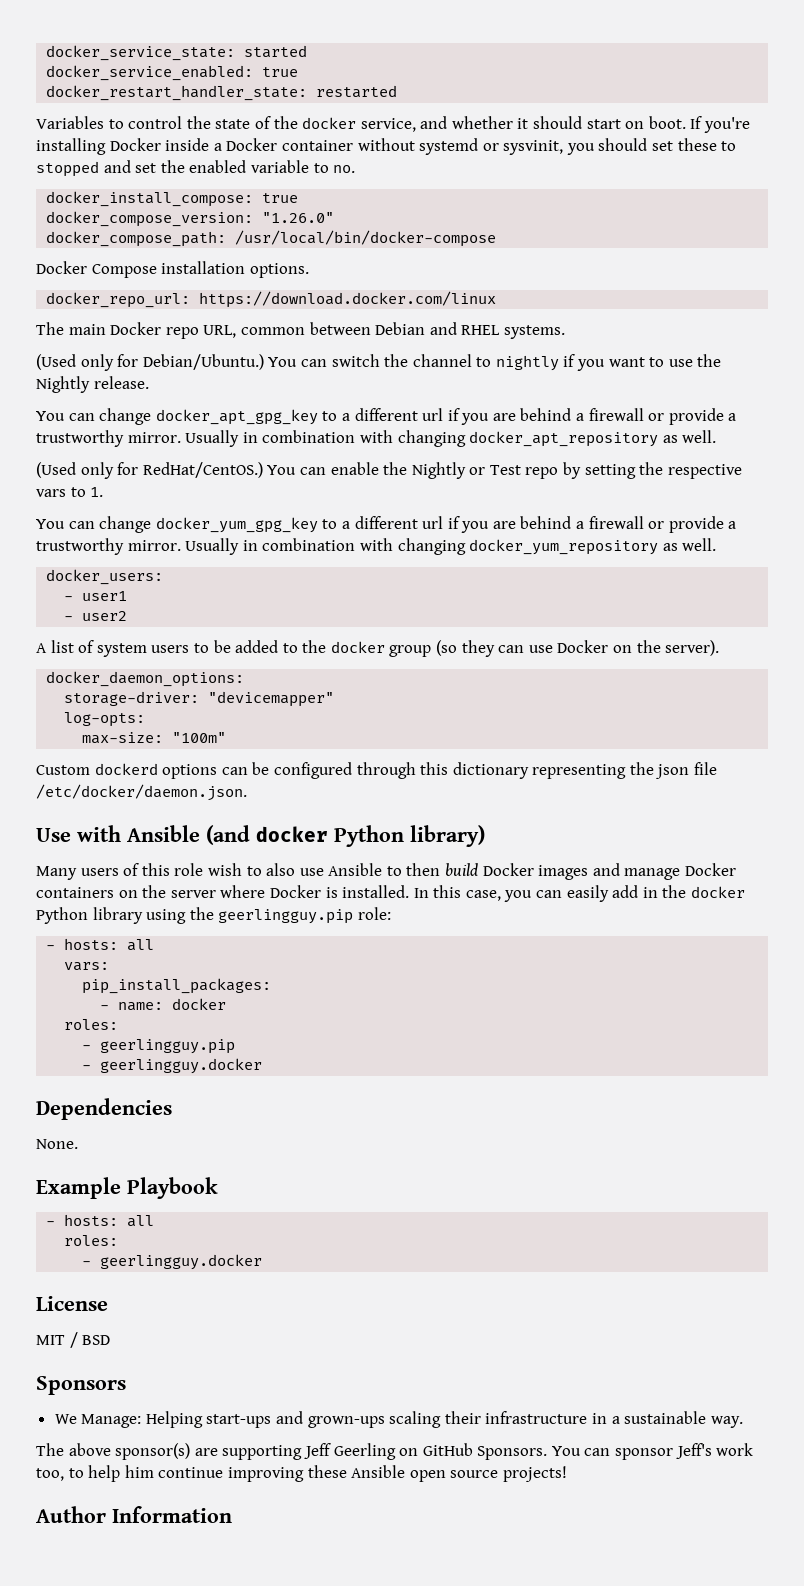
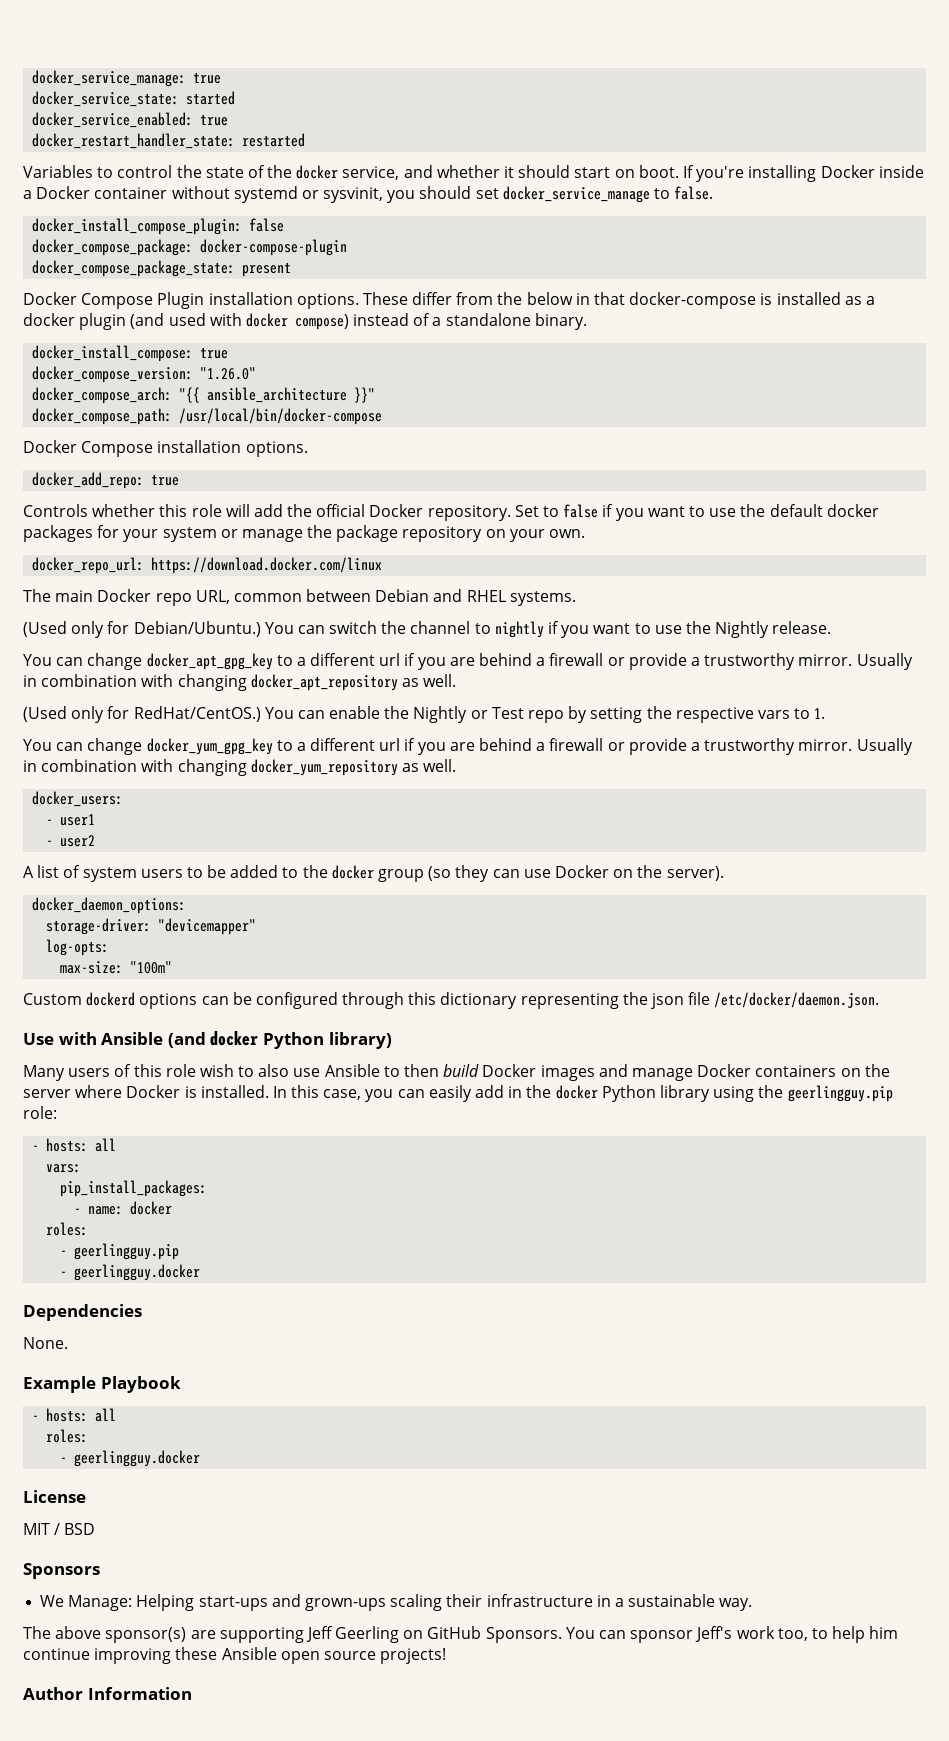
(46, 53) none -> [32,70,222,87] docker_service_manage: true //
[677,138,737,151] [36,160,356,177] these to stopped and set the enabled variable to no. -> [502,186,714,203] [32,218,285,235] [32,239,348,256] [32,260,292,277] [23,292,875,309] [23,313,587,330] docker_service_manage to false. // docker_install_compose_plugin: false // docker_compose_package: docker-compose-plugin // docker_compose_package_state: present // Docker Compose Plugin installation options. These differ from the below in that docker-compose is installed as a docker plugin (and used with docker compose) instead of a standalone binary.
(335, 217) none -> [32,387,376,404] // docker_compose_arch: "{{ ansible_architecture }}"
(309, 270) none -> [32,472,180,489] [23,504,879,521] [23,525,586,542] // docker_add_repo: true // Controls whether this role will add the official Docker repository. Set to false if you want to use the default docker packages for your system or manage the package repository on your own.

